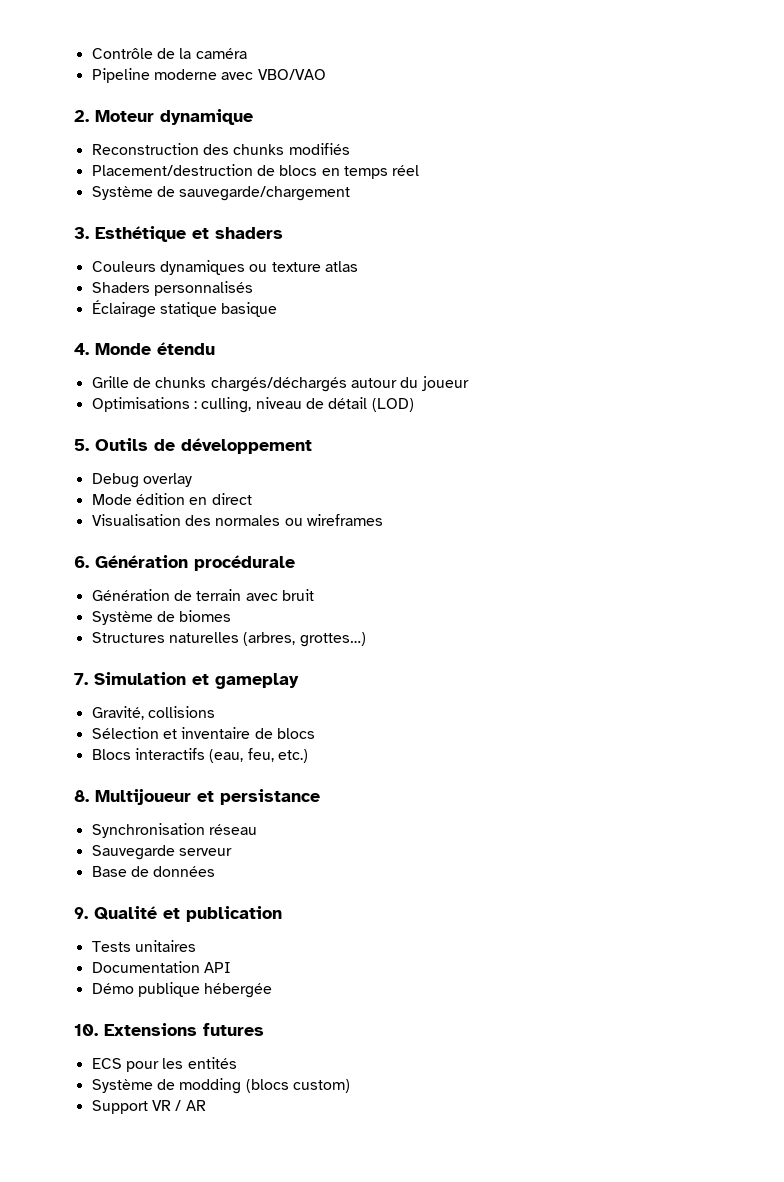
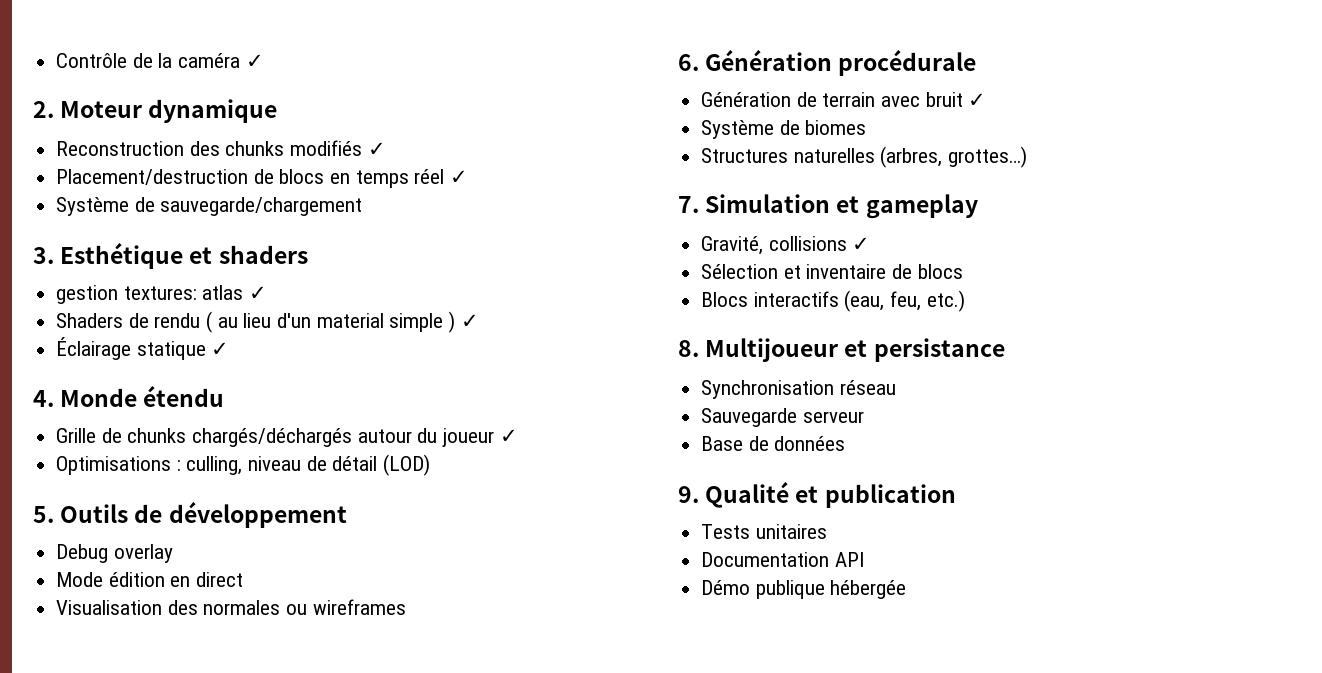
[91,68,326,83] // Pipeline moderne avec VBO/VAO -> [245,54,264,68] ✓
(350, 149) none -> [367,142,386,156] ✓
(420, 170) none -> [450,170,469,184] ✓
[91,260,321,275] Couleurs dynamiques ou texture -> [56,285,197,304] gestion textures:
(358, 266) none -> [249,286,268,300] ✓
[153,281,253,296] personnalisés -> [128,311,479,333] de rendu ( au lieu d'un material simple ) ✓
[221,302,278,317] basique -> [211,342,230,356] ✓
(469, 383) none -> [499,429,518,443] ✓
(314, 595) none -> [968,93,987,107] ✓
(215, 712) none -> [852,237,871,251] ✓
[74,1023,264,1036] [91,1057,237,1072] [91,1078,350,1094] [91,1100,206,1114] // 10. Extensions futures // ECS pour les entités // Système de modding (blocs custom) // Support VR / AR -> (907, 589) none

